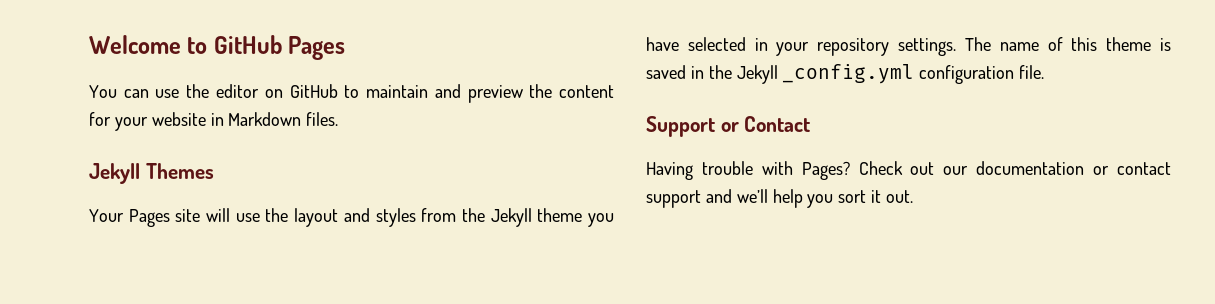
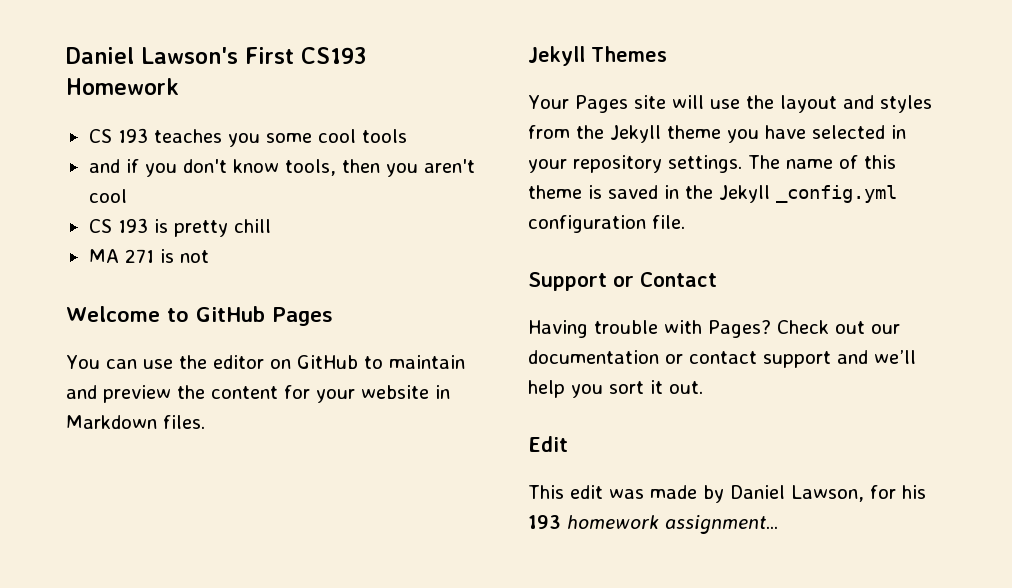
(89, 44) none -> [66,47,366,64] [66,78,179,95] [88,128,407,147] [88,159,475,177] [88,189,127,203] [88,218,271,237] [88,249,209,263] Daniel Lawson's First CS193 Homework // CS 193 teaches you some cool tools // and if you don't know tools, then you aren't cool // CS 193 is pretty chill // MA 271 is not //
(914, 196) none -> [528,436,568,452] [528,485,926,503] [528,515,778,534] // Edit // This edit was made by Daniel Lawson, for his 193 homework assignment...

